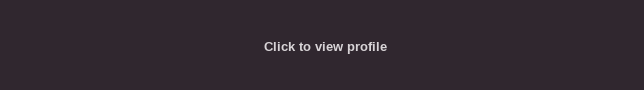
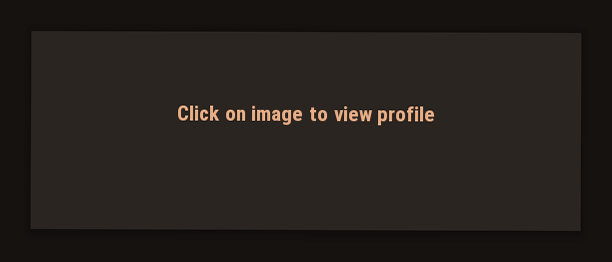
(296, 46) none -> [224,105,305,125] on image

